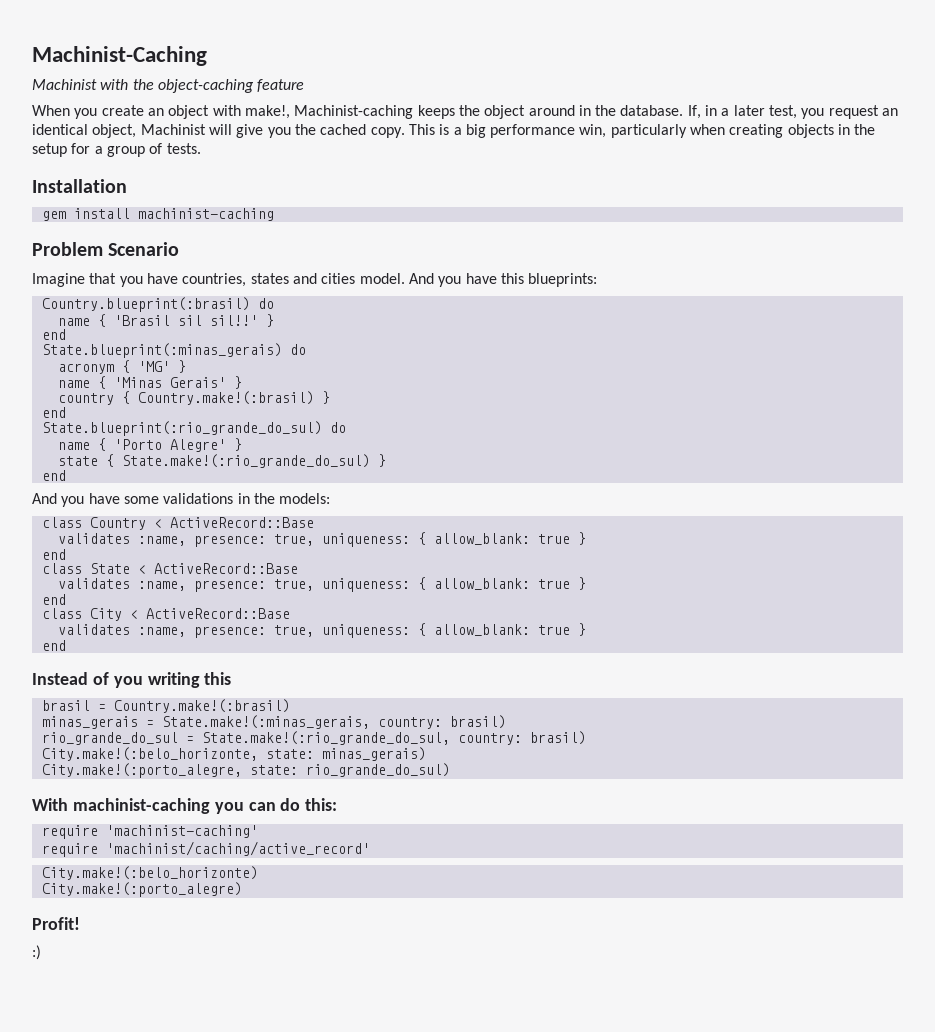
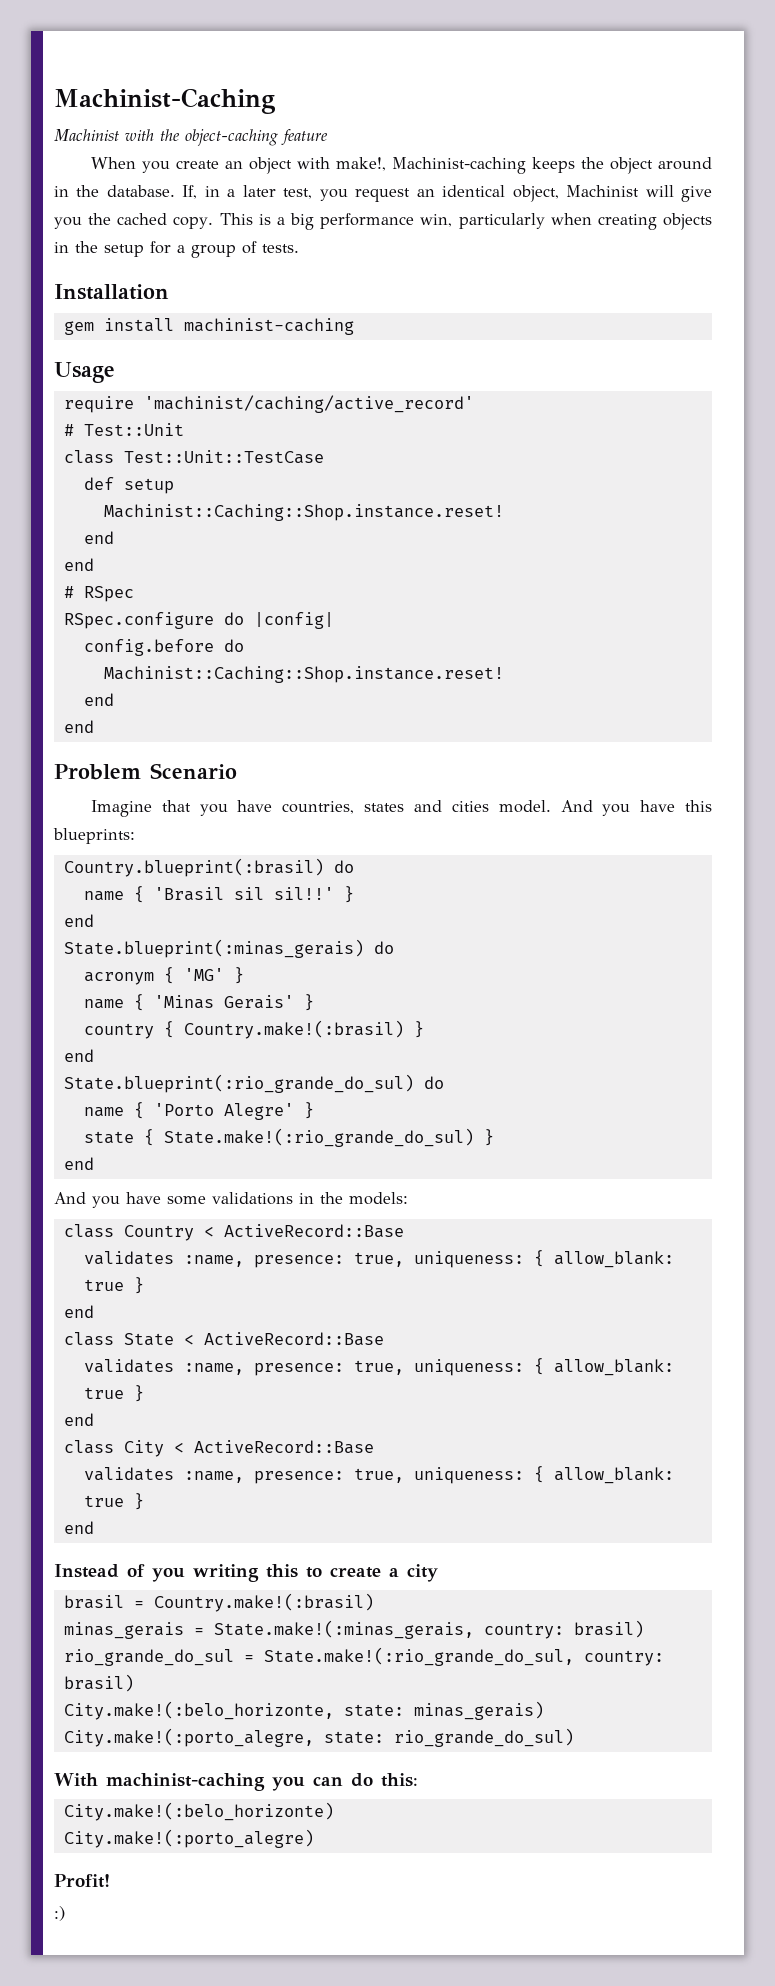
(274, 214) none -> [54,362,115,383] [63,395,474,413] [63,423,184,436] [63,450,324,464] [83,477,174,494] [103,504,504,521] [83,531,114,544] [63,558,94,571] [63,586,134,602] [63,612,334,629] [83,639,244,656] [103,666,504,683] [83,693,114,706] [63,720,94,733] // Usage // require 'machinist/caching/active_record' // # Test::Unit // class Test::Unit::TestCase // def setup // Machinist::Caching::Shop.instance.reset! // end // end // # RSpec // RSpec.configure do |config| // config.before do // Machinist::Caching::Shop.instance.reset! // end // end
(232, 678) none -> [306,1564,438,1582] to create a city
[41,825,258,839] [41,841,370,857] // require 'machinist-caching' // require 'machinist/caching/active_record' -> (418, 1780) none

